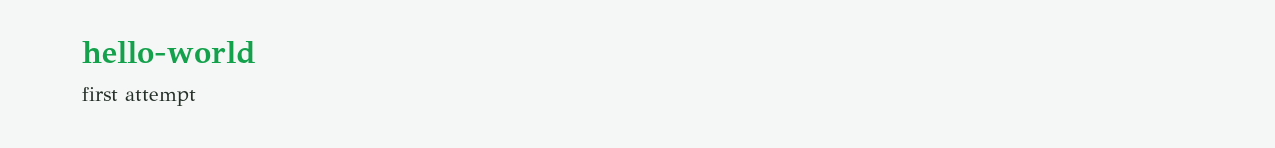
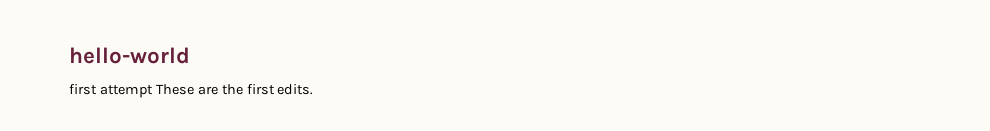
(196, 98) none -> [155,84,314,95] These are the first edits.

